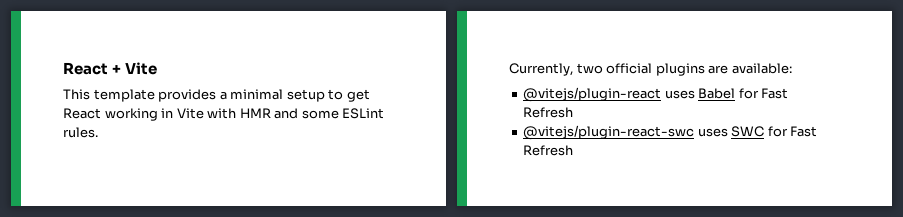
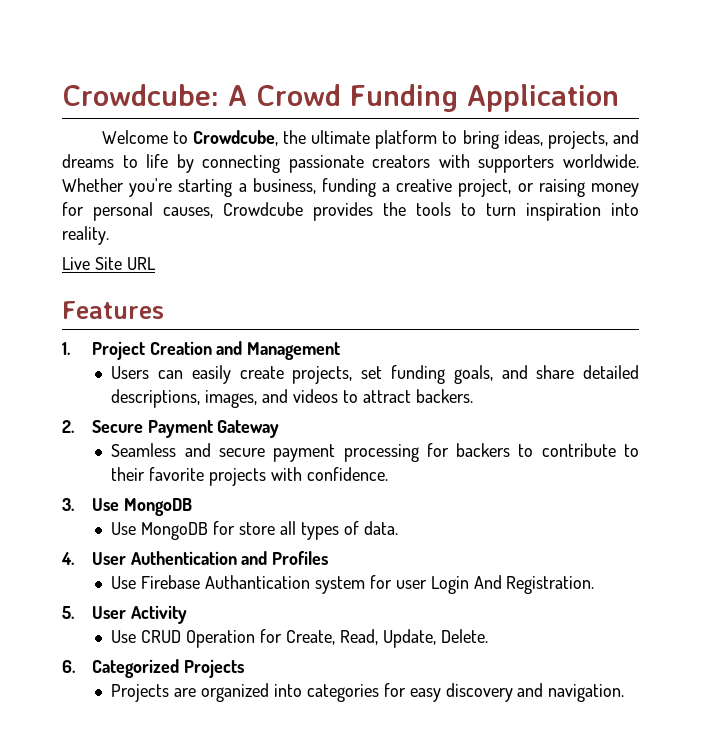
[63,62,158,75] [63,89,370,102] [63,108,385,121] [63,127,98,138] [509,63,792,76] [523,87,789,102] [523,107,574,118] [523,125,818,140] [523,145,574,156] React + Vite // This template provides a minimal setup to get React working in Vite with HMR and some ESLint rules. // Currently, two official plugins are available: // @vitejs/plugin-react uses Babel for Fast Refresh // @vitejs/plugin-react-swc uses SWC for Fast Refresh -> [62,84,619,112] [101,130,639,149] [62,154,639,173] [62,178,639,197] [62,202,639,221] [62,226,109,245] [62,257,156,270] [62,301,164,319] [62,341,341,360] [111,365,639,384] [111,389,473,408] [62,420,280,438] [111,443,640,462] [111,467,388,486] [62,498,192,516] [111,521,398,540] [61,551,329,565] [111,575,595,594] [62,605,187,624] [111,629,488,648] [62,659,244,678] [111,683,625,702] Crowdcube: A Crowd Funding Application // Welcome to Crowdcube, the ultimate platform to bring ideas, projects, and dreams to life by connecting passionate creators with supporters worldwide. Whether you're starting a business, funding a creative project, or raising money for personal causes, Crowdcube provides the tools to turn inspiration into reality. // Live Site URL // Features // 1. Project Creation and Management // Users can easily create projects, set funding goals, and share detailed descriptions, images, and videos to attract backers. // 2. Secure Payment Gateway // Seamless and secure payment processing for backers to contribute to their favorite projects with confidence. // 3. Use MongoDB // Use MongoDB for store all types of data. // 4. User Authentication and Profiles // Use Firebase Authantication system for user Login And Registration. // 5. User Activity // Use CRUD Operation for Create, Read, Update, Delete. // 6. Categorized Projects // Projects are organized into categories for easy discovery and navigation.

